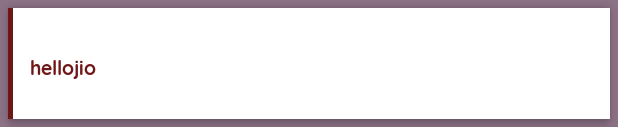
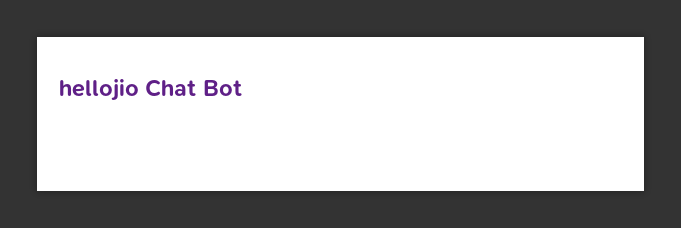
(96, 69) none -> [145,79,242,97] Chat Bot

